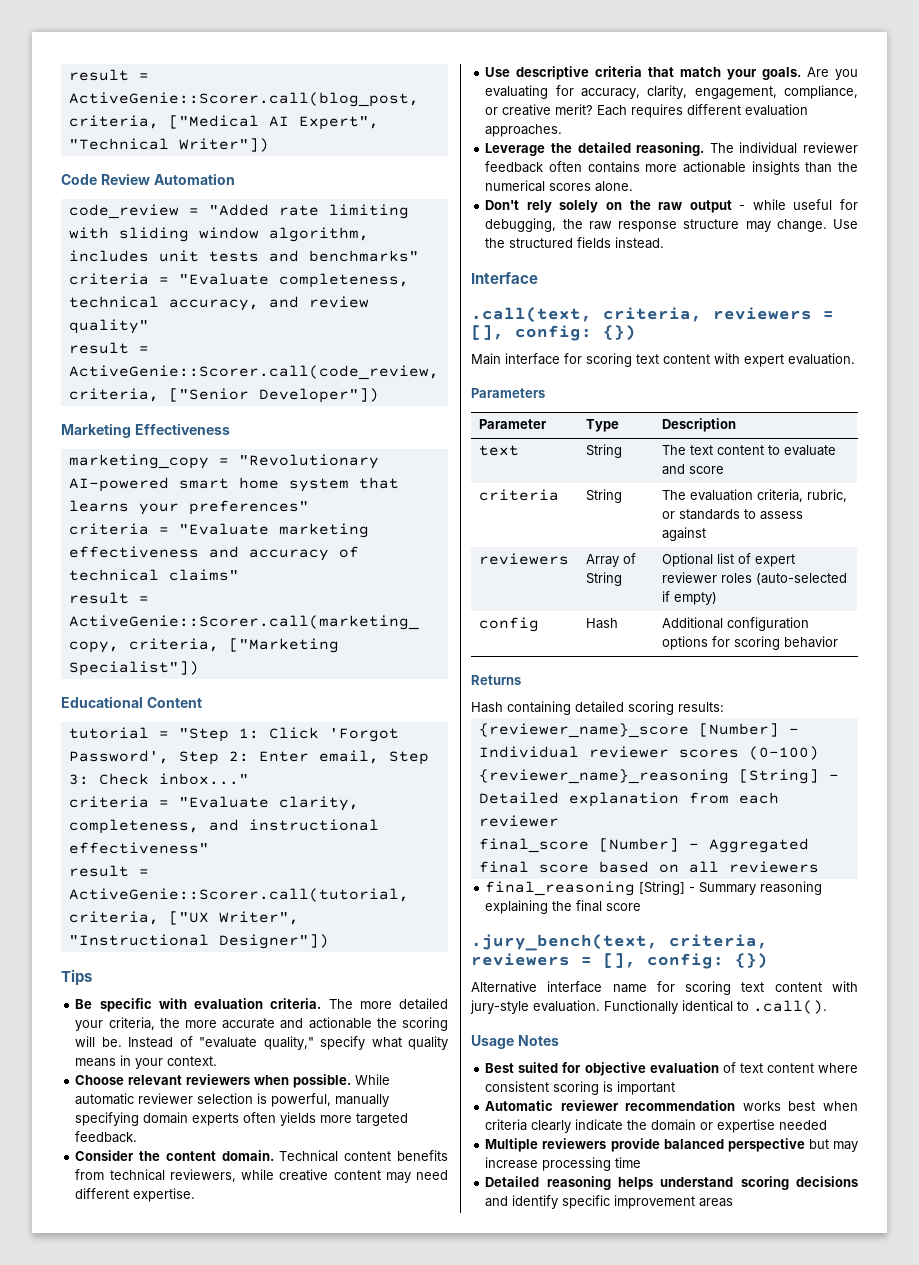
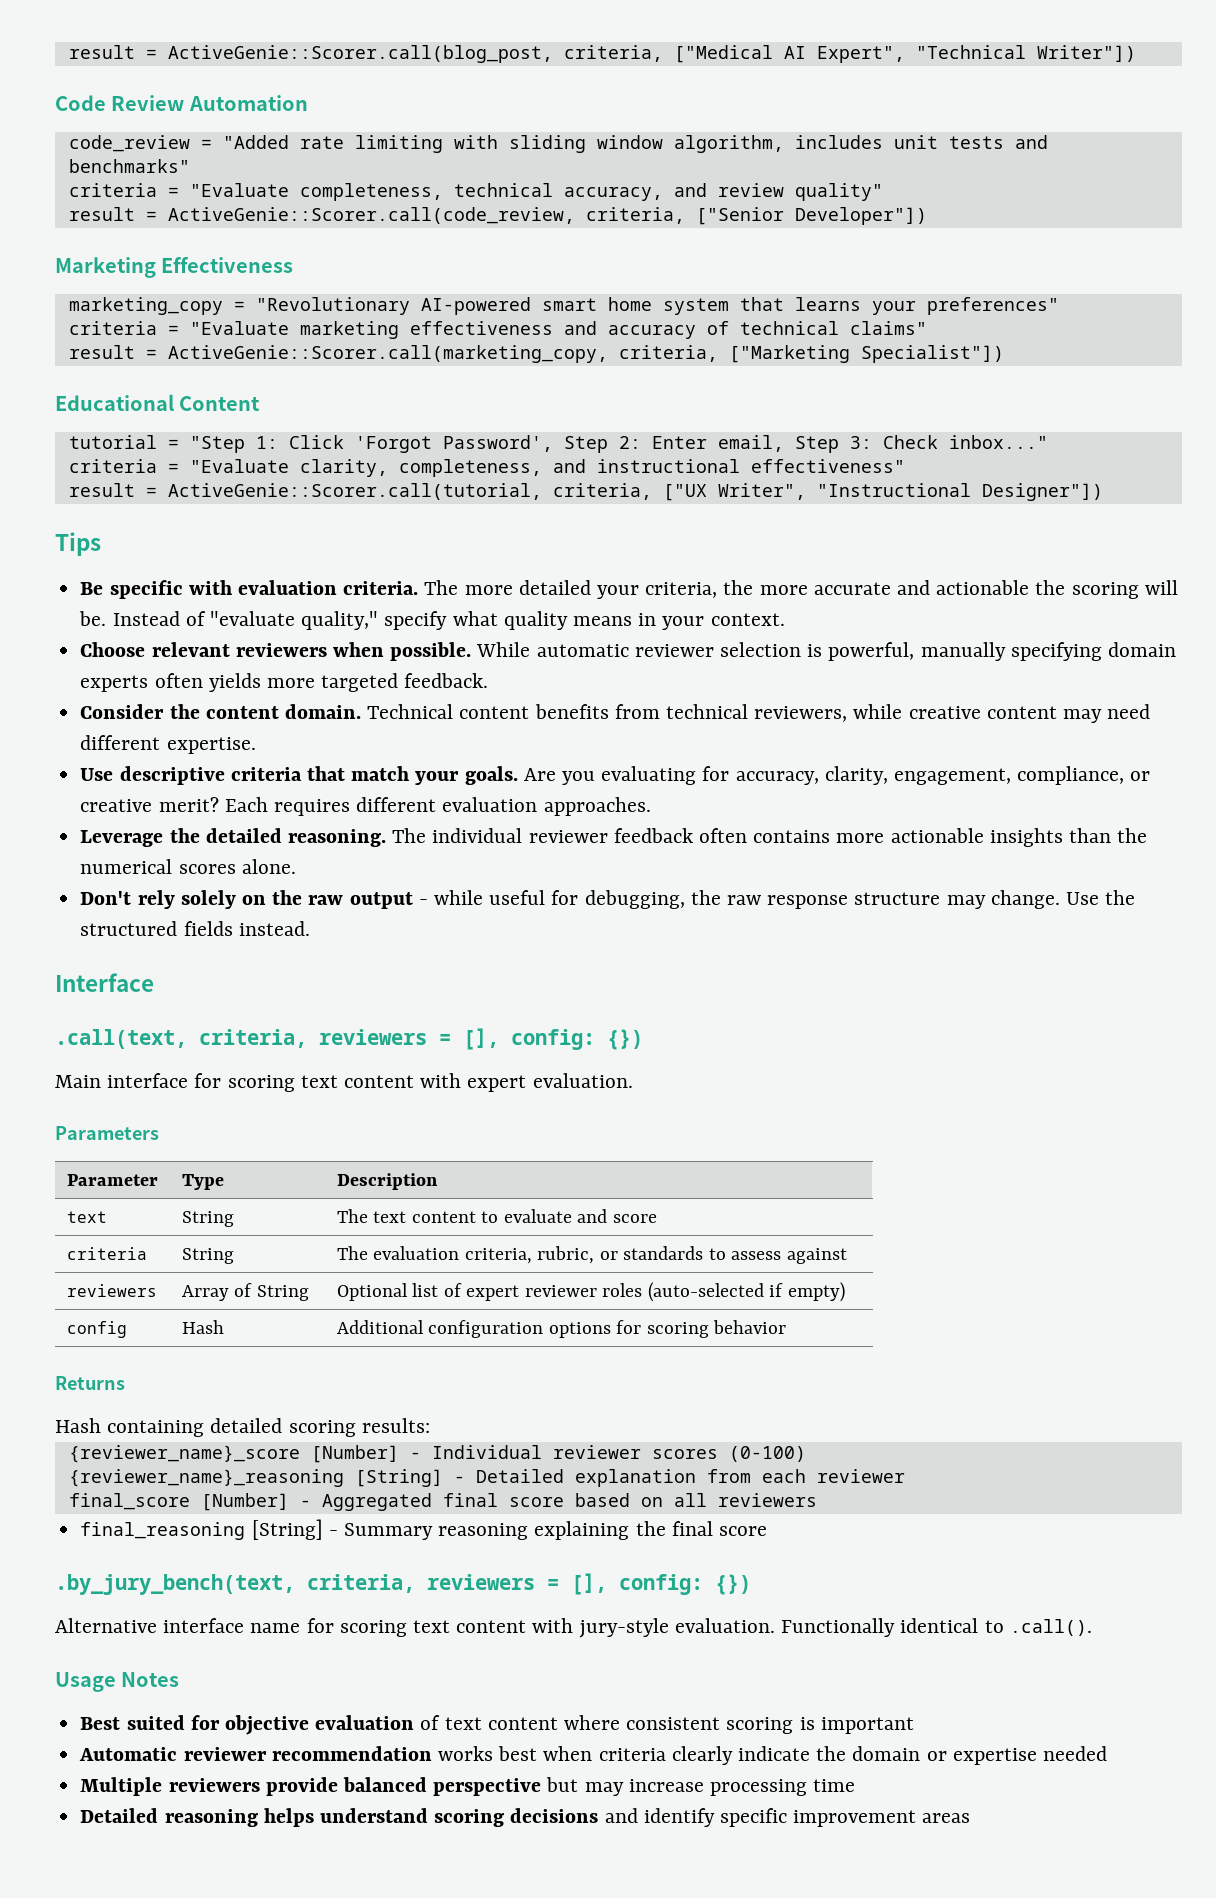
[471,934,658,951] .jury_bench(text, -> [55,1574,295,1595] .by_jury_bench(text,

